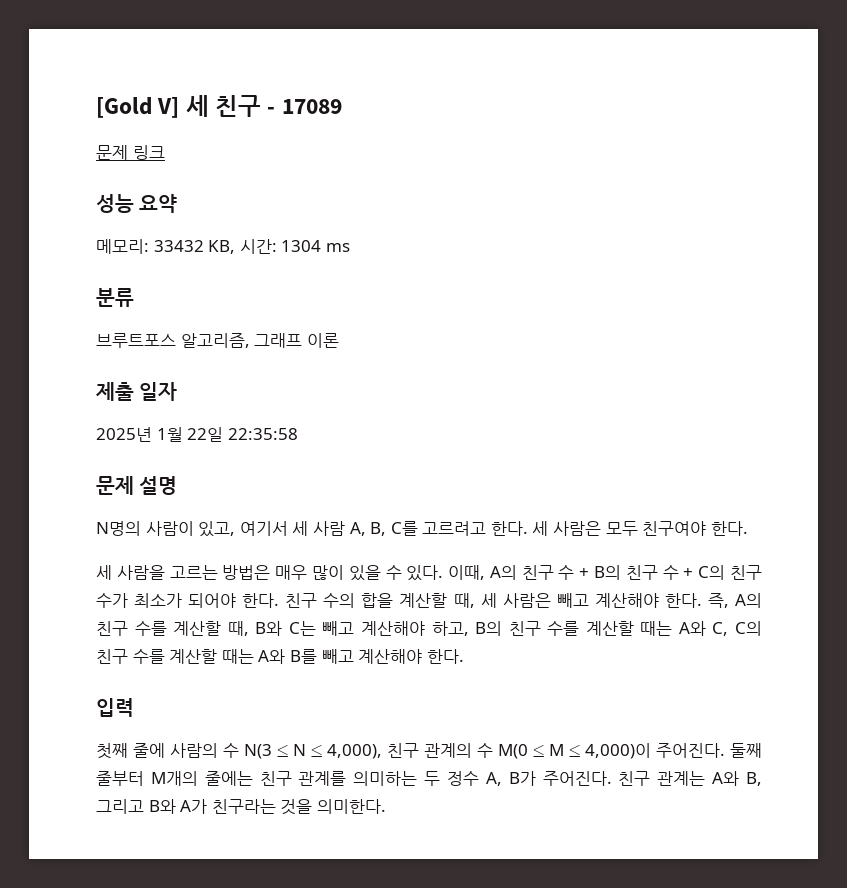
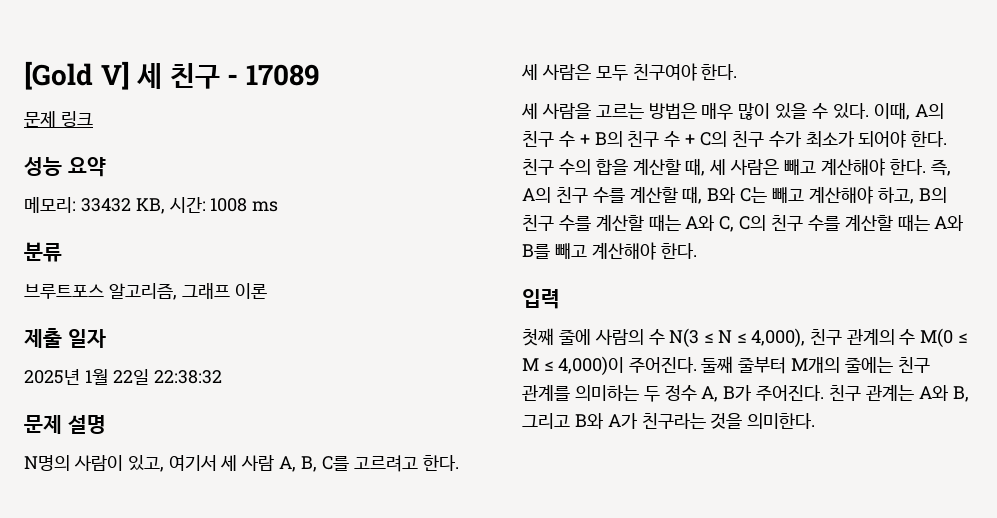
[281,240,322,252] 1304 -> [210,198,248,212] 1008
[227,428,298,440] 22:35:58 -> [153,370,222,384] 22:38:32

